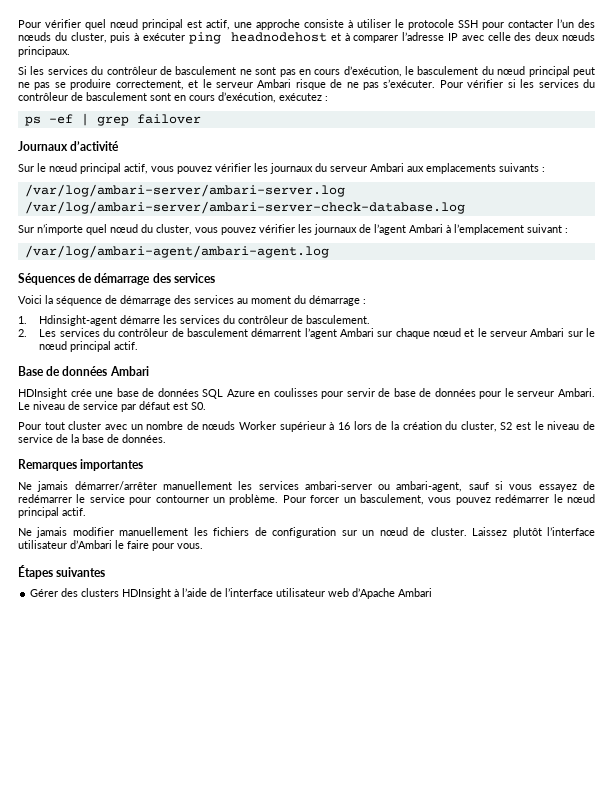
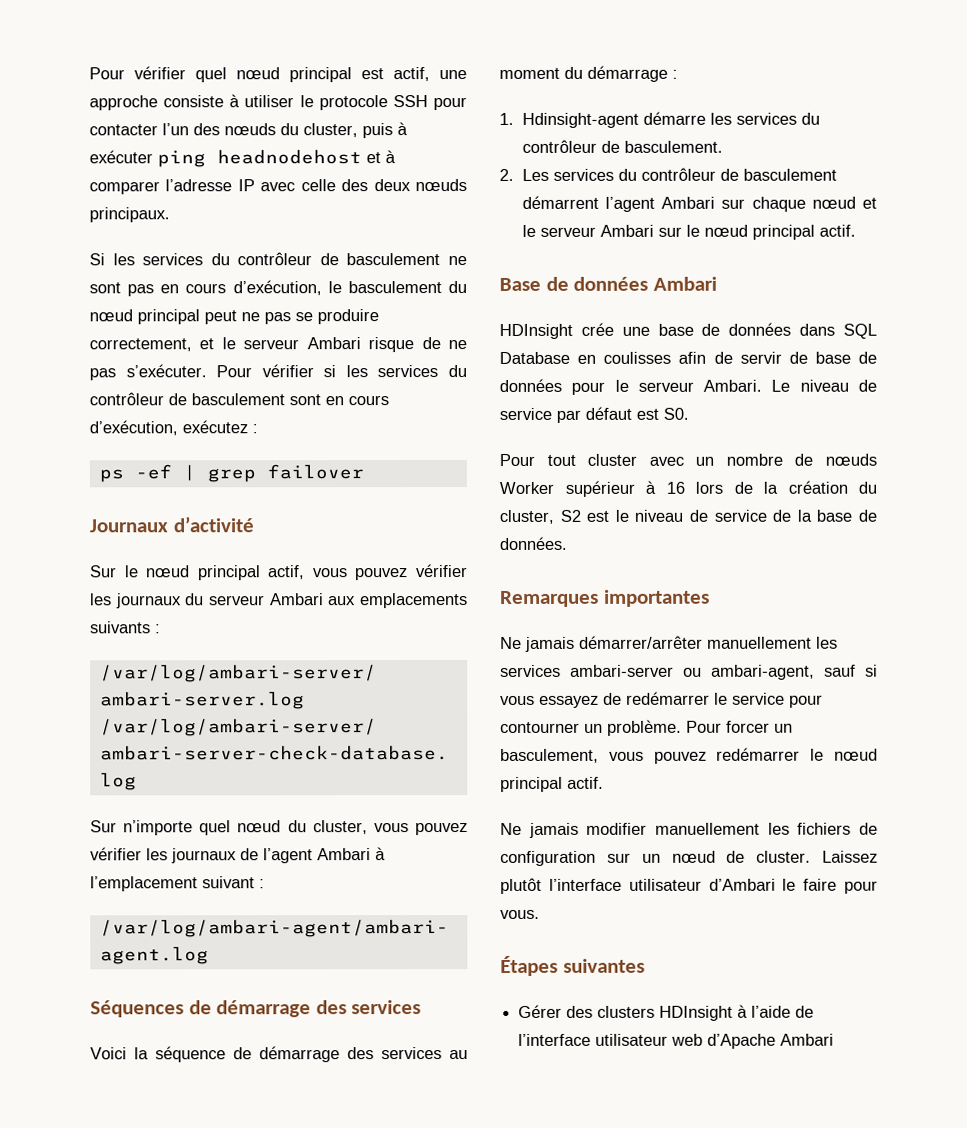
[202,388,344,399] SQL Azure en coulisses pour -> [799,323,877,339] [499,351,733,364] dans SQL Database en coulisses afin de

